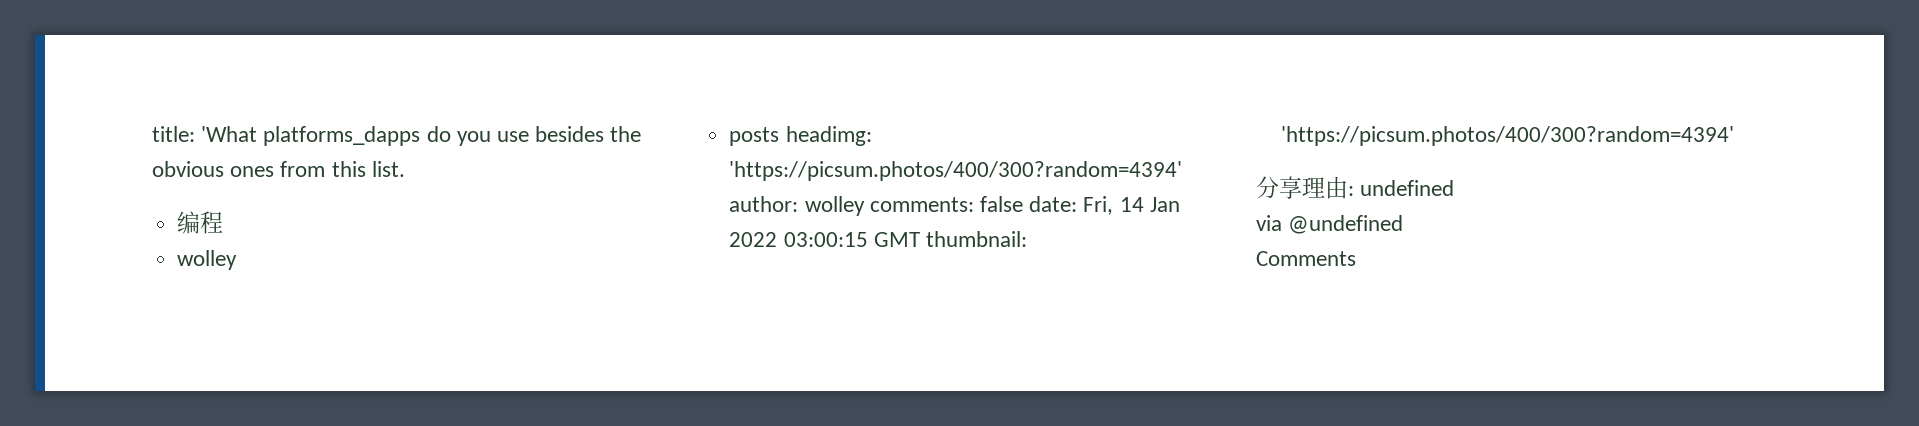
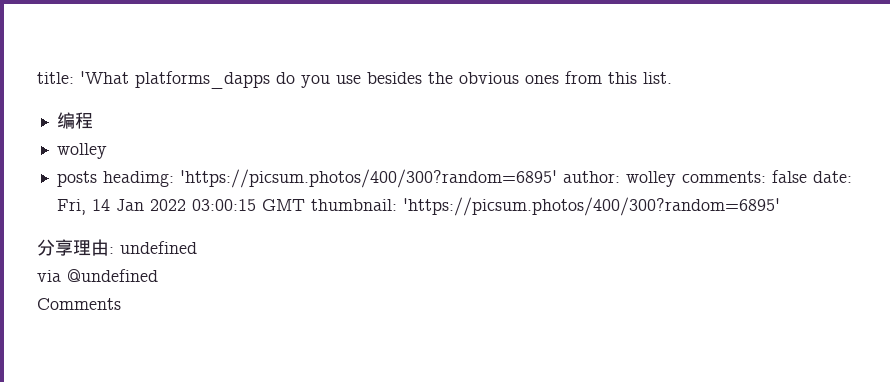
[729,161,1183,181] 'https://picsum.photos/400/300?random=4394' -> [179,169,557,188] 'https://picsum.photos/400/300?random=6895'
[1281,126,1735,146] 'https://picsum.photos/400/300?random=4394' -> [402,197,780,216] 'https://picsum.photos/400/300?random=6895'

